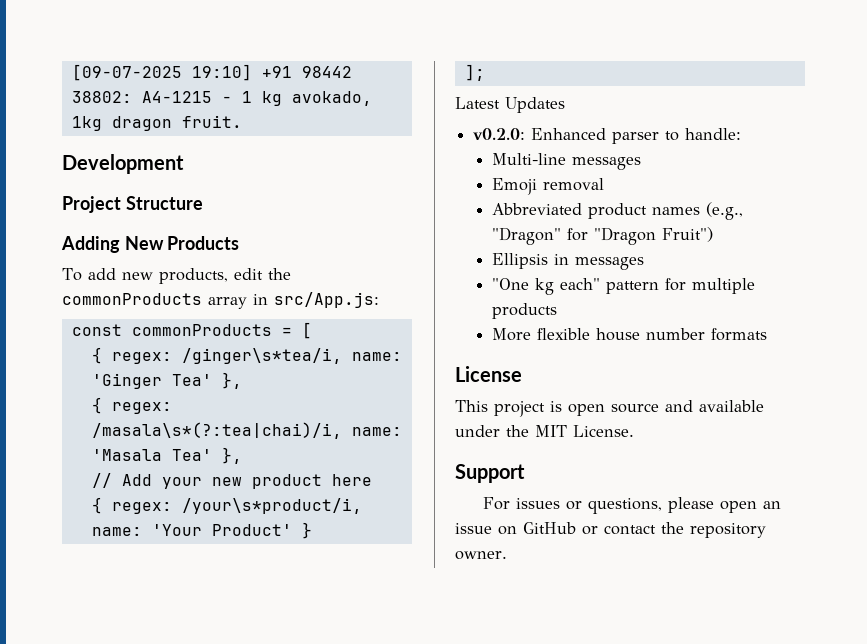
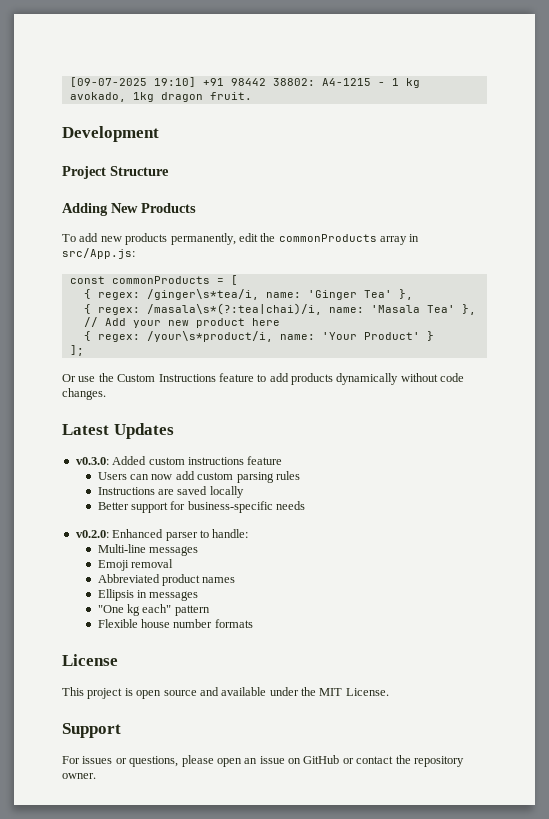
[158,268,228,284] products, -> [125,233,236,245] products permanently,
[455,97,565,113] Latest Updates -> [62,373,465,385] [62,388,106,400] [62,423,174,439] [75,456,283,465] [97,471,300,483] [97,486,244,498] [97,501,306,513] Or use the Custom Instructions feature to add products dynamically without code changes. // Latest Updates // v0.3.0: Added custom instructions feature // Users can now add custom parsing rules // Instructions are saved locally // Better support for business-specific needs
[705,202,743,220] [491,227,713,245] (e.g., "Dragon" for "Dragon Fruit") -> (236, 580) none
[664,278,755,294] [491,303,557,319] [491,328,590,341] for multiple products // More flexible -> [97,619,138,628] // Flexible

